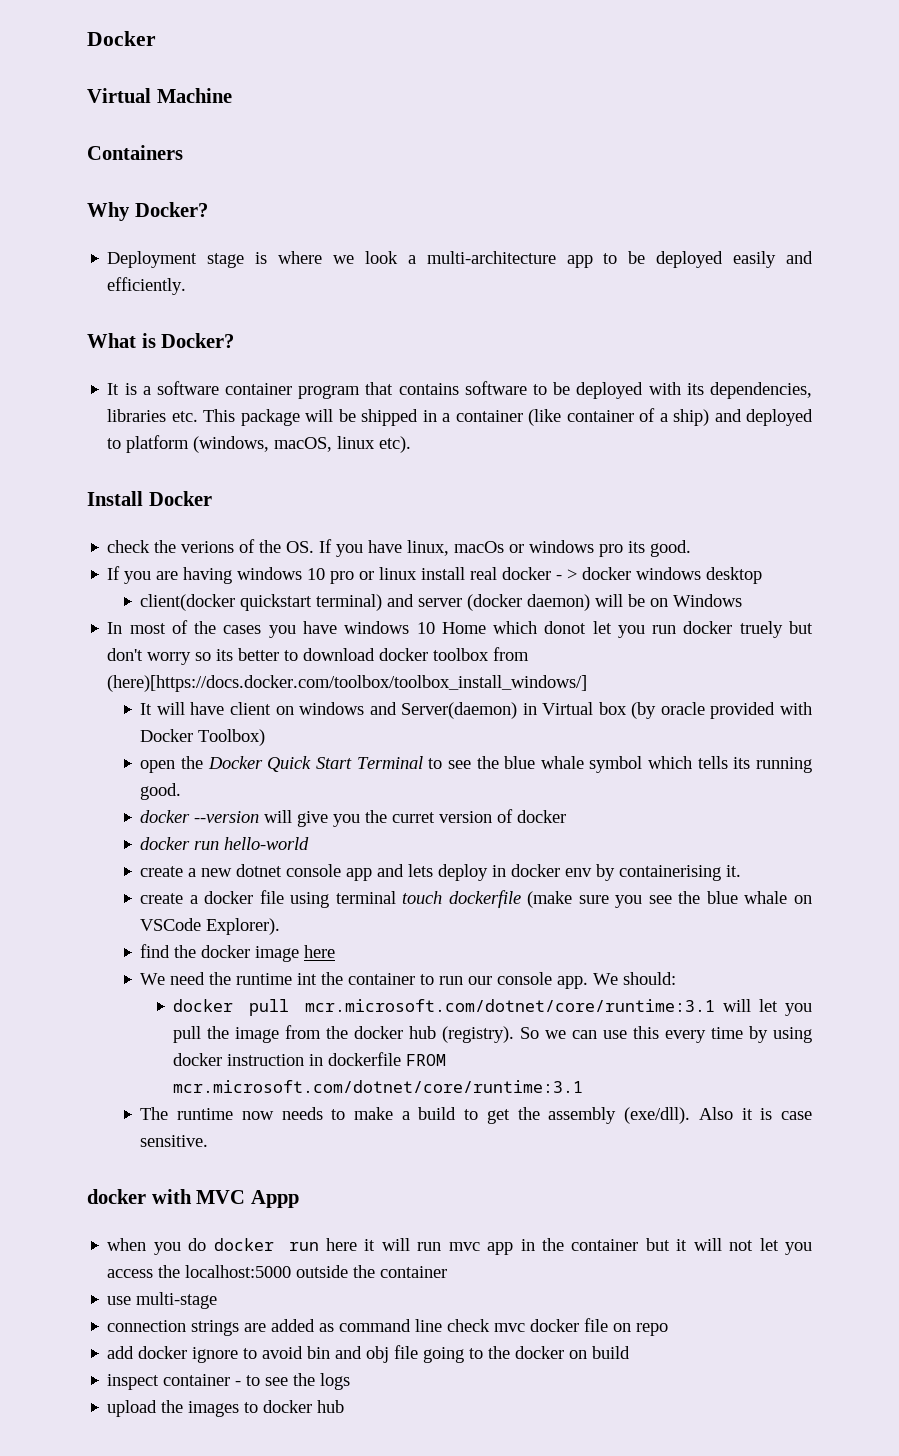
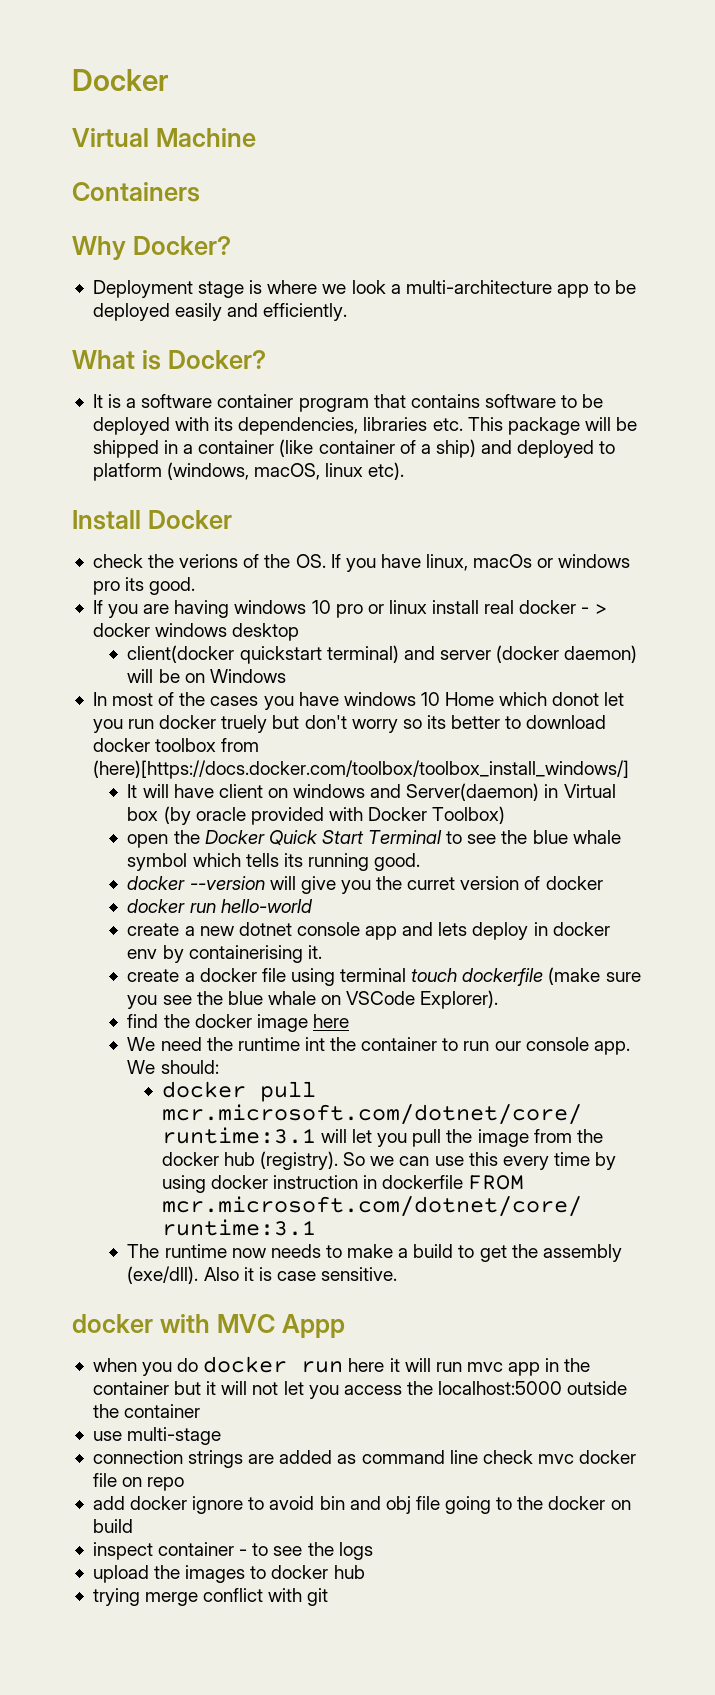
(345, 1406) none -> [92,1588,329,1606] // trying merge conflict with git

